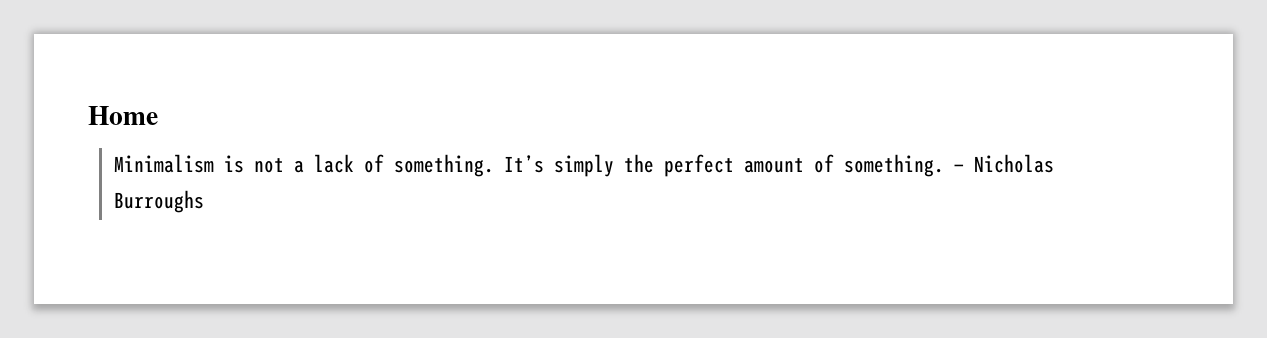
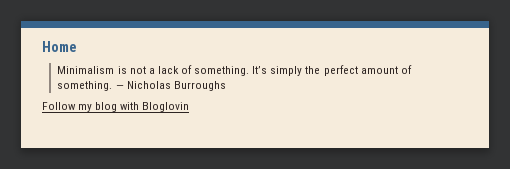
(204, 201) none -> [42,102,190,112] // Follow my blog with Bloglovin

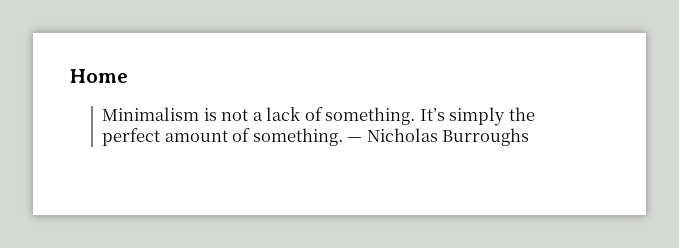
[42,102,190,112] // Follow my blog with Bloglovin -> (530, 137) none

